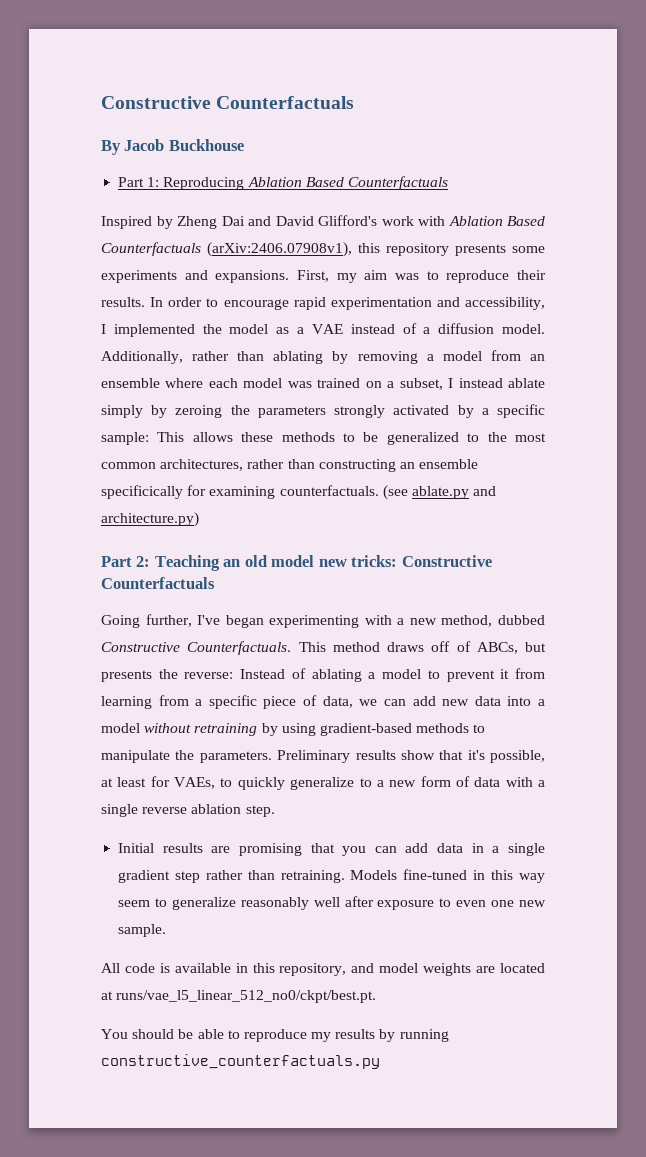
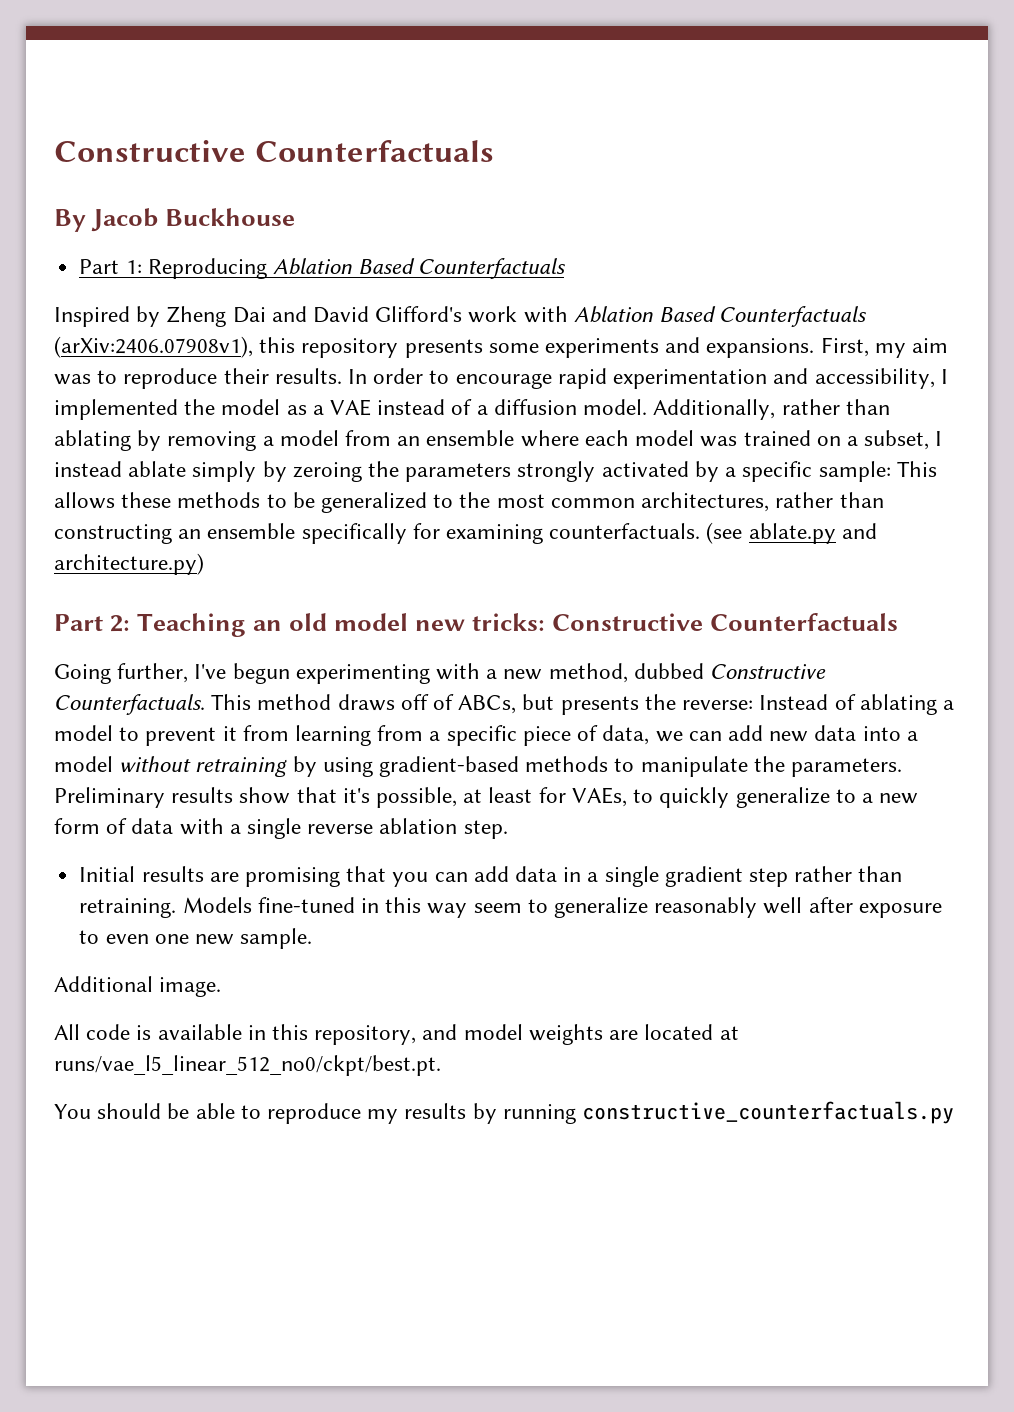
[101,485,183,499] specificically -> [301,523,407,544] specifically
[225,615,264,628] began -> [232,663,290,684] begun
(167, 930) none -> [54,976,222,997] // Additional image.

